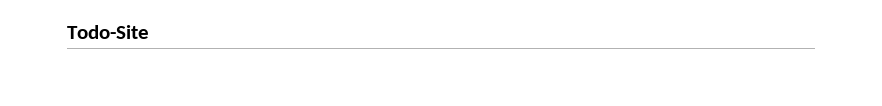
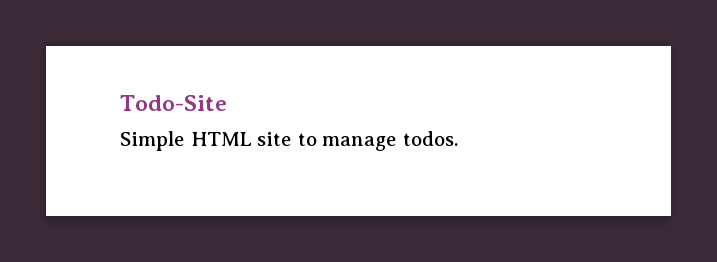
(149, 32) none -> [120,131,458,151] // Simple HTML site to manage todos.

